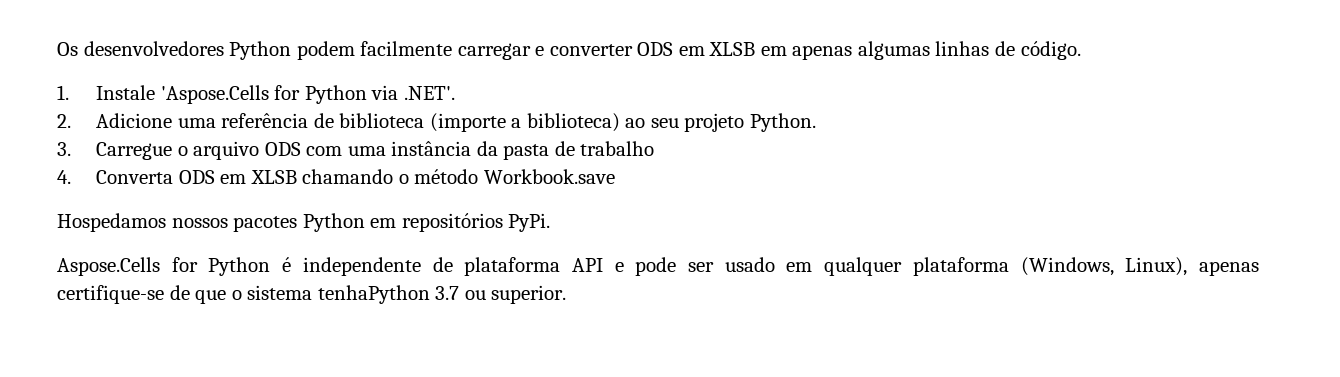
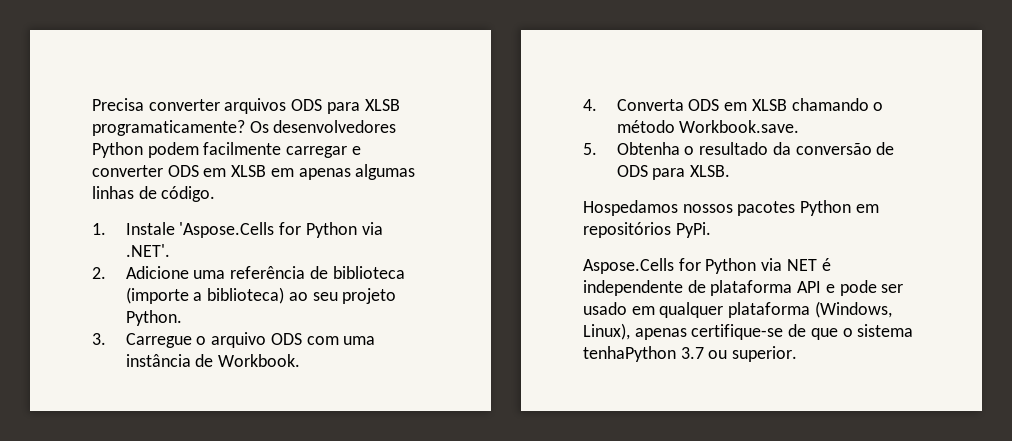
(57, 49) none -> [92,98,400,114] [92,120,245,136] Precisa converter arquivos ODS para XLSB programaticamente?
[476,141,655,160] da pasta de trabalho -> [195,354,301,367] de Workbook.
[483,169,615,184] Workbook.save -> [679,120,800,133] [583,142,895,155] [616,165,731,180] Workbook.save. // 5. Obtenha o resultado da conversão de ODS para XLSB.
(271, 266) none -> [761,258,817,271] via NET

